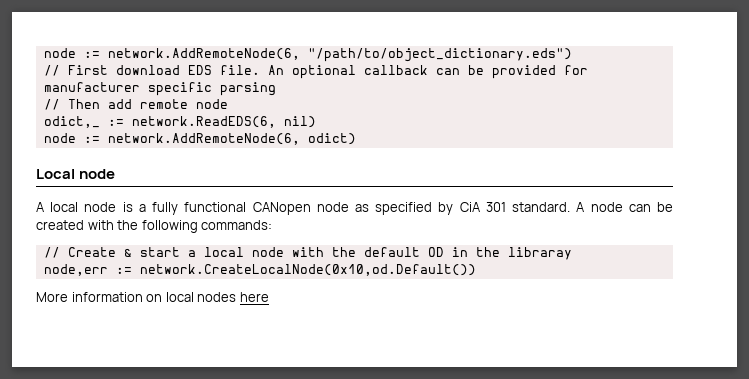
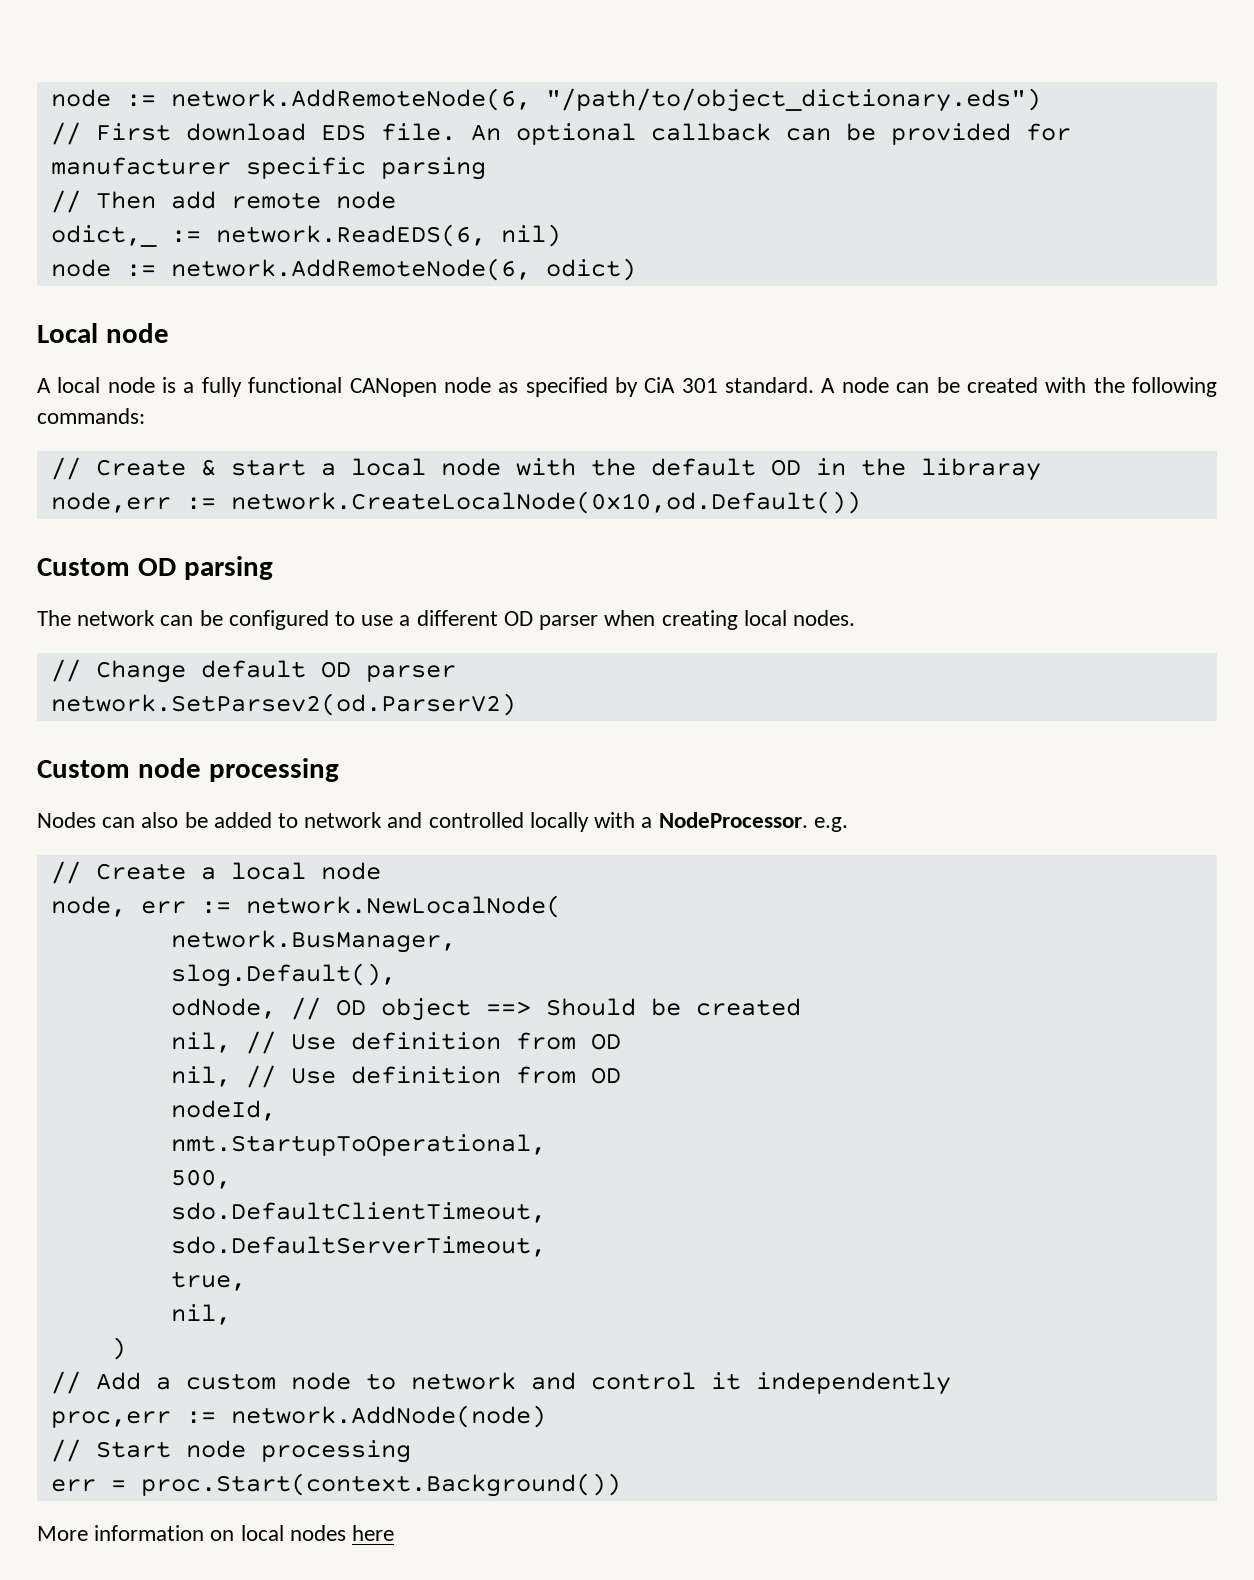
(476, 270) none -> [37,556,273,580] [37,610,855,630] [50,659,456,683] [50,693,516,716] [37,758,339,782] [37,812,848,832] [50,861,381,884] [50,895,561,918] [170,930,456,953] [170,963,396,987] [170,997,801,1021] [170,1031,621,1054] [170,1065,621,1088] [170,1100,276,1121] [170,1134,546,1156] [170,1169,231,1189] [170,1202,546,1223] [170,1236,546,1257] [170,1271,246,1291] [170,1304,231,1325] [110,1337,126,1360] [50,1371,951,1395] [50,1405,546,1428] [50,1439,411,1463] [50,1473,621,1497] // Custom OD parsing // The network can be configured to use a different OD parser when creating local nodes. // // Change default OD parser // network.SetParsev2(od.ParserV2) // Custom node processing // Nodes can also be added to network and controlled locally with a NodeProcessor. e.g. // // Create a local node // node, err := network.NewLocalNode( // network.BusManager, // slog.Default(), // odNode, // OD object ==> Should be created // nil, // Use definition from OD // nil, // Use definition from OD // nodeId, // nmt.StartupToOperational, // 500, // sdo.DefaultClientTimeout, // sdo.DefaultServerTimeout, // true, // nil, // ) // // Add a custom node to network and control it independently // proc,err := network.AddNode(node) // // Start node processing // err = proc.Start(context.Background())

